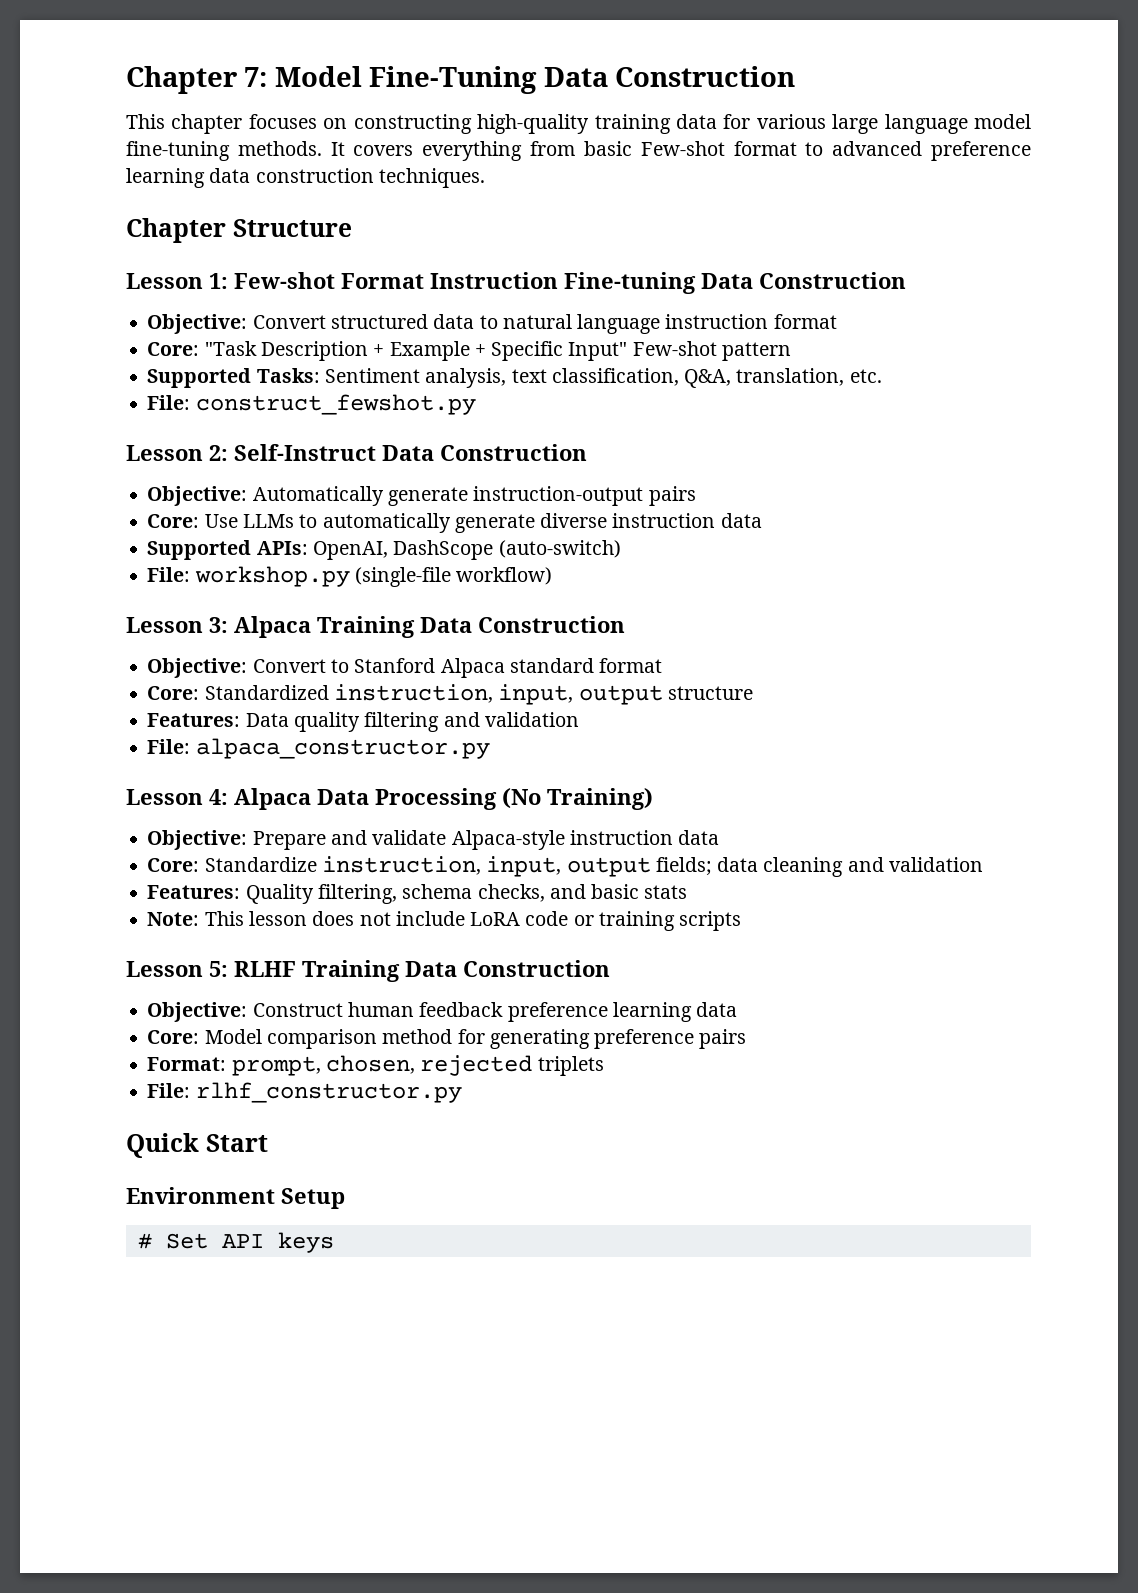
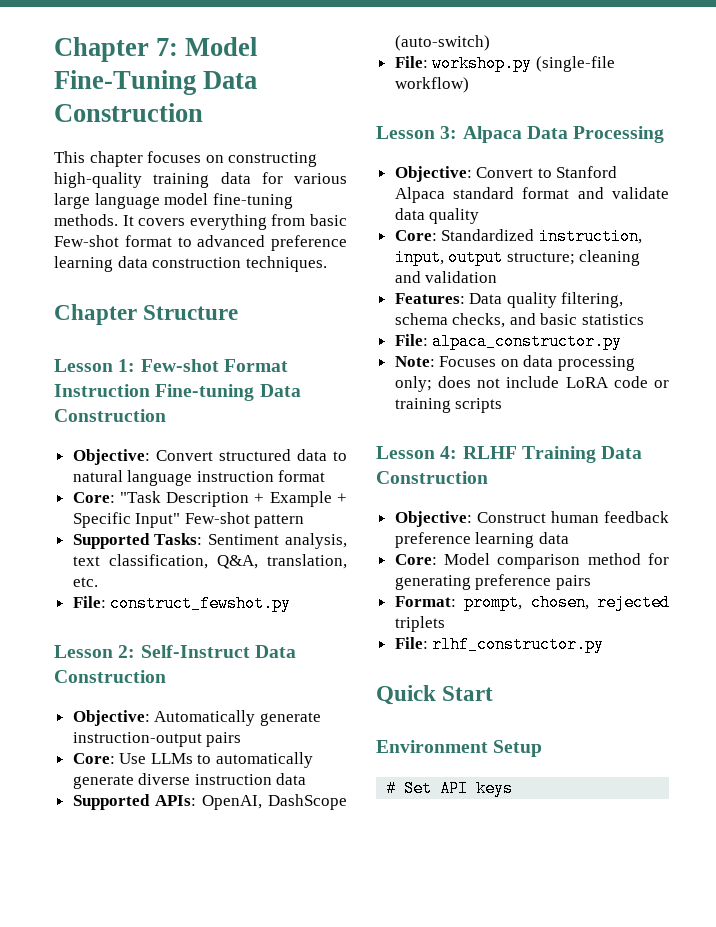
[317,616,625,638] Training Data Construction -> [526,126,665,143] Data Processing
(663, 665) none -> [577,187,669,199] [394,208,480,224] and validate data quality
[667,686,753,700] [147,712,579,732] [147,738,490,759] [126,788,653,810] [147,830,720,850] [147,856,759,877] structure // Features: Data quality filtering and validation // File: alpaca_constructor.py // Lesson 4: Alpaca Data Processing (No Training) // Objective: Prepare and validate Alpaca-style instruction data // Core: Standardize instruction, input, output fields; data -> [506,252,575,265] structure;
[245,884,314,904] Quality -> [469,292,557,308] Data quality
[644,885,688,899] [147,911,307,926] stats // Note: This lesson -> [582,314,645,325] [394,333,623,350] [394,355,636,371] [394,376,432,392] statistics // File: alpaca_constructor.py // Note: Focuses on data processing only;
[209,961,228,977] 5: -> [440,446,458,459] 4:

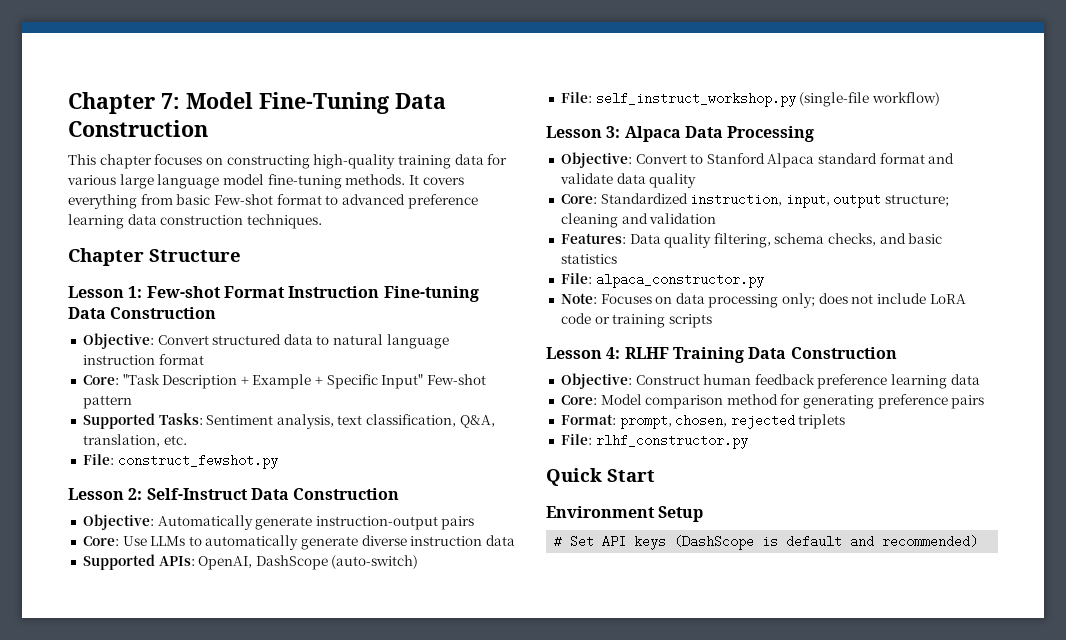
[432,55,533,72] workshop.py -> [595,92,796,107] self_instruct_workshop.py
(514, 788) none -> [674,535,979,550] (DashScope is default and recommended)

